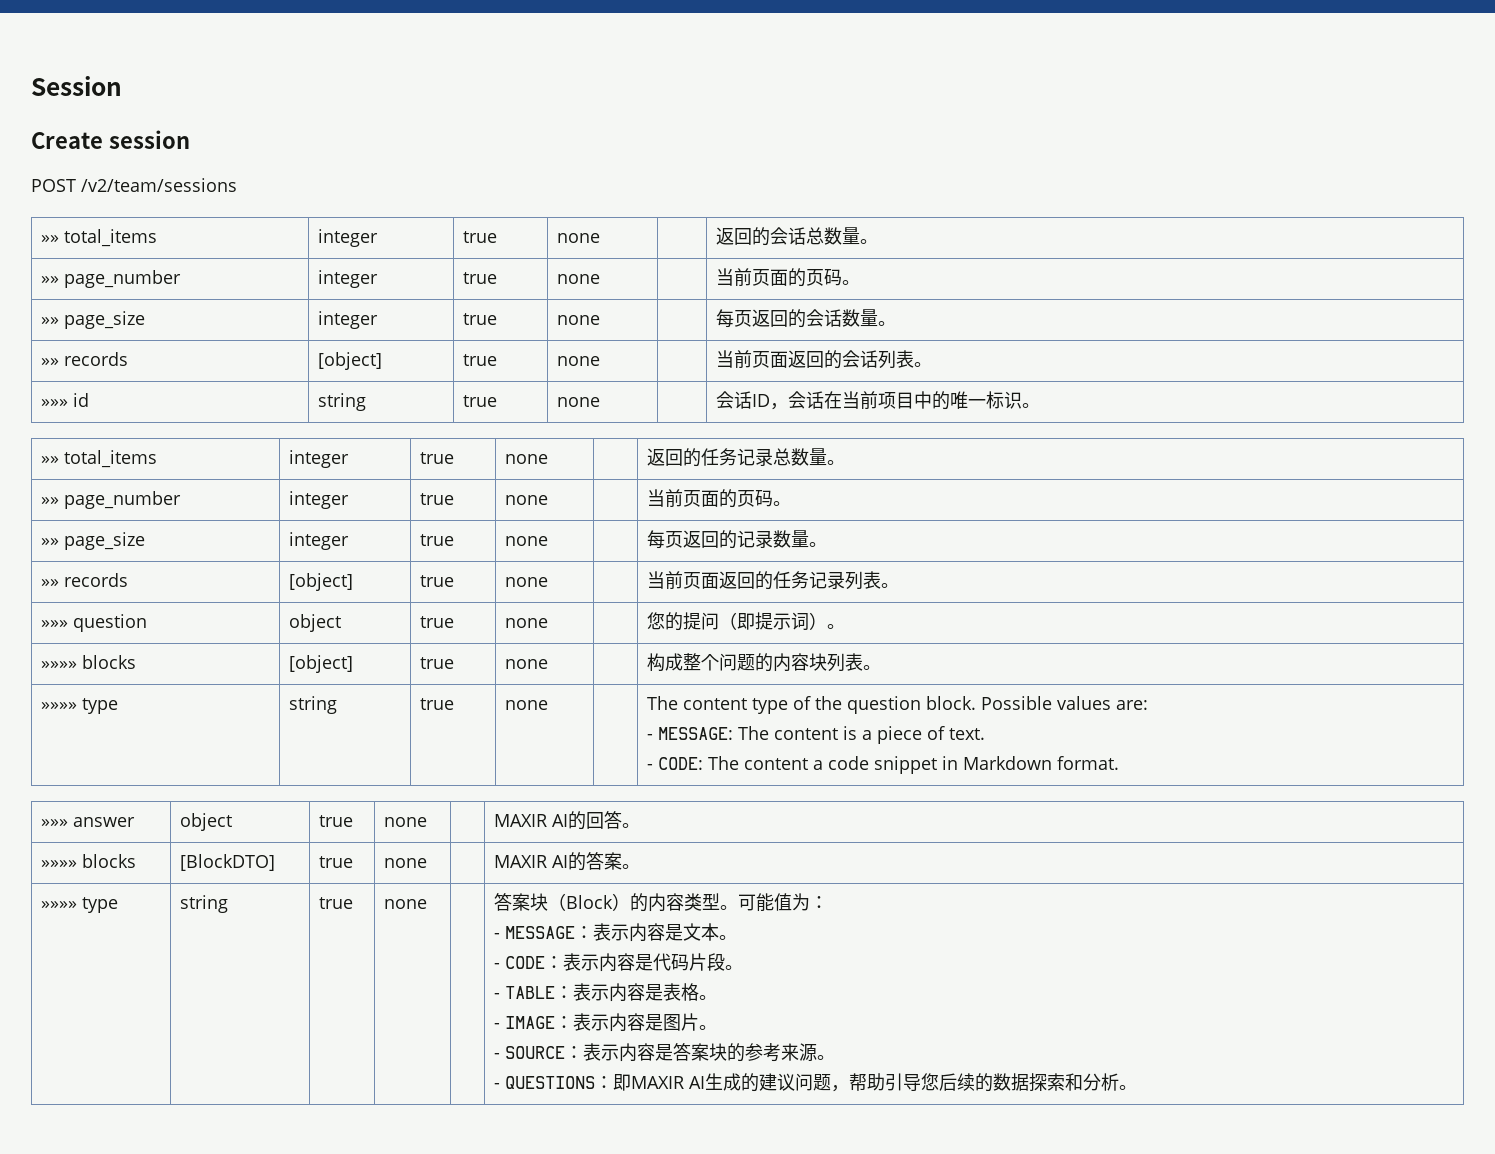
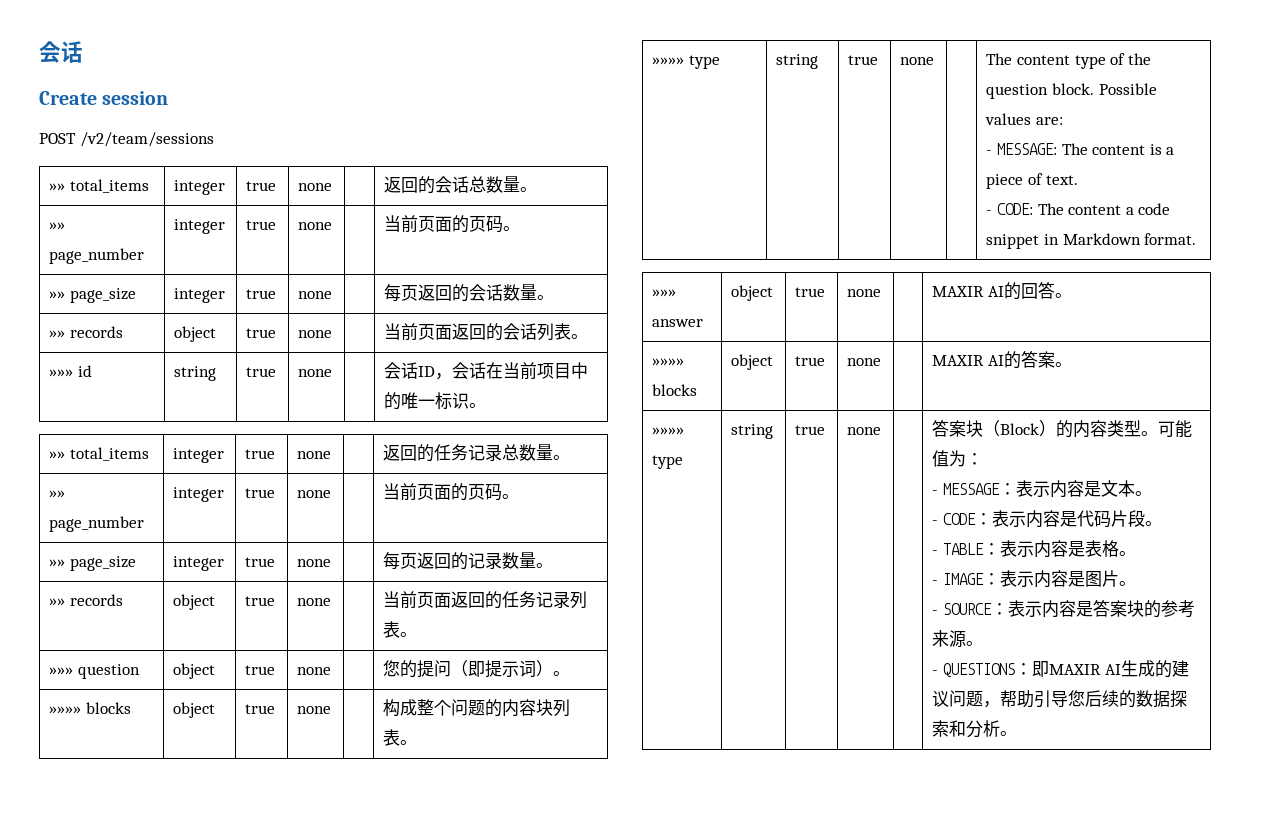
[31,76,122,96] Session -> [39,41,83,63] 会话
[317,352,382,370] [object] -> [174,326,217,342] object
[288,573,353,591] [object] -> [173,594,216,610] object
[288,655,353,673] [object] -> [173,702,216,718] object
[179,854,275,871] [BlockDTO] -> [731,354,774,370] object

